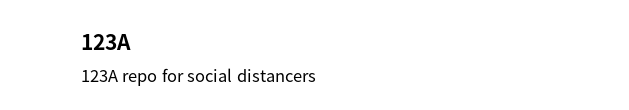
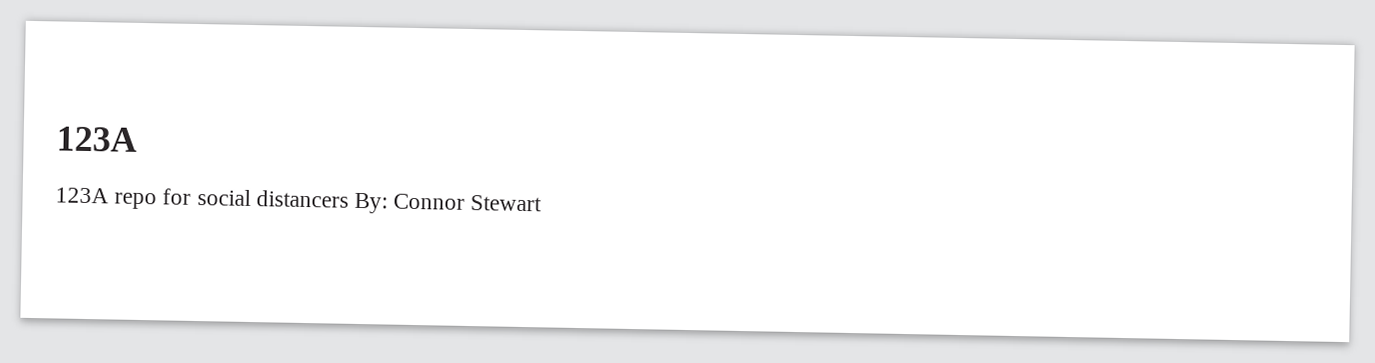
(316, 75) none -> [354,192,543,214] By: Connor Stewart

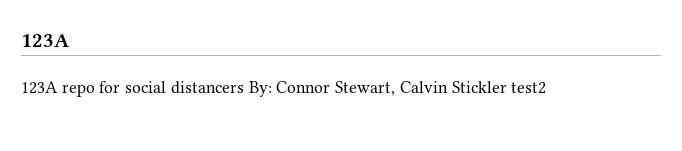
[470,195,543,212] Stewart -> [335,81,547,96] Stewart, Calvin Stickler test2

